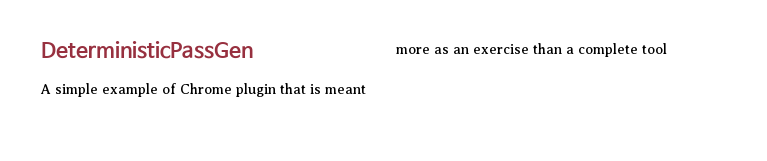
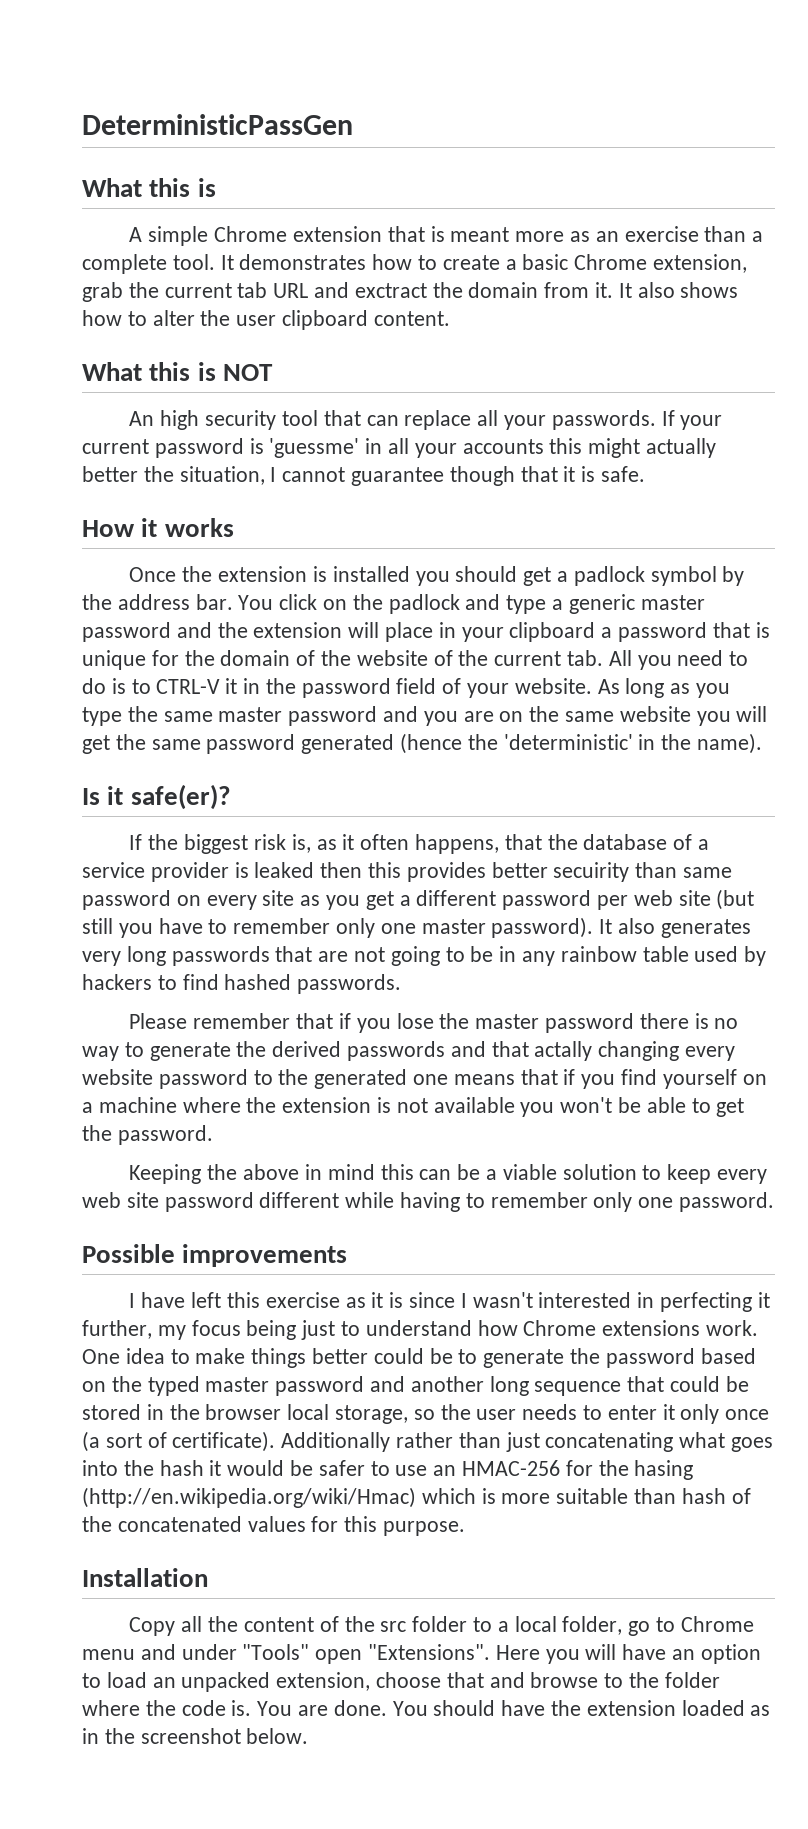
(253, 50) none -> [82,178,216,197] // What this is
[102,83,276,97] example of Chrome plugin -> [214,226,382,242] Chrome extension
[642,43,667,54] tool -> [172,254,748,273] [82,282,739,302] [82,310,450,330] [82,362,273,381] [129,410,723,430] [82,438,717,458] [82,466,646,486] [82,518,234,537] [129,566,745,586] [82,594,705,614] [82,622,770,642] [82,650,749,670] [82,678,731,698] [82,706,768,726] [82,733,763,754] [82,784,231,810] [129,834,709,854] [82,862,733,882] [82,889,755,910] [82,917,751,938] [82,946,767,966] [82,974,402,994] [129,1013,739,1033] [82,1041,736,1061] [82,1069,767,1089] [82,1097,745,1117] [82,1125,213,1145] [129,1164,767,1184] [82,1192,775,1212] [82,1244,348,1267] [129,1292,770,1312] [82,1320,759,1340] [82,1348,756,1368] [82,1376,749,1396] [82,1404,770,1424] [82,1431,774,1452] [82,1460,694,1480] [82,1487,751,1508] [82,1516,466,1536] [82,1568,208,1587] [129,1616,754,1636] [82,1644,761,1664] [82,1672,720,1692] [82,1700,771,1716] [82,1728,309,1744] tool. It demonstrates how to create a basic Chrome extension, grab the current tab URL and exctract the domain from it. It also shows how to alter the user clipboard content. // What this is NOT // An high security tool that can replace all your passwords. If your current password is 'guessme' in all your accounts this might actually better the situation, I cannot guarantee though that it is safe. // How it works // Once the extension is installed you should get a padlock symbol by the address bar. You click on the padlock and type a generic master password and the extension will place in your clipboard a password that is unique for the domain of the website of the current tab. All you need to do is to CTRL-V it in the password field of your website. As long as you type the same master password and you are on the same website you will get the same password generated (hence the 'deterministic' in the name). // Is it safe(er)? // If the biggest risk is, as it often happens, that the database of a service provider is leaked then this provides better secuirity than same password on every site as you get a different password per web site (but still you have to remember only one master password). It also generates very long passwords that are not going to be in any rainbow table used by hackers to find hashed passwords. // Please remember that if you lose the master password there is no way to generate the derived passwords and that actally changing every website password to the generated one means that if you find yourself on a machine where the extension is not available you won't be able to get the password. // Keeping the above in mind this can be a viable solution to keep every web site password different while having to remember only one password. // Possible improvements // I have left this exercise as it is since I wasn't interested in perfecting it further, my focus being just to understand how Chrome extensions work. One idea to make things better could be to generate the password based on the typed master password and another long sequence that could be stored in the browser local storage, so the user needs to enter it only once (a sort of certificate). Additionally rather than just concatenating what goes into the hash it would be safer to use an HMAC-256 for the hasing (http://en.wikipedia.org/wiki/Hmac) which is more suitable than hash of the concatenated values for this purpose. // Installation // Copy all the content of the src folder to a local folder, go to Chrome menu and under "Tools" open "Extensions". Here you will have an option to load an unpacked extension, choose that and browse to the folder where the code is. You are done. You should have the extension loaded as in the screenshot below.

